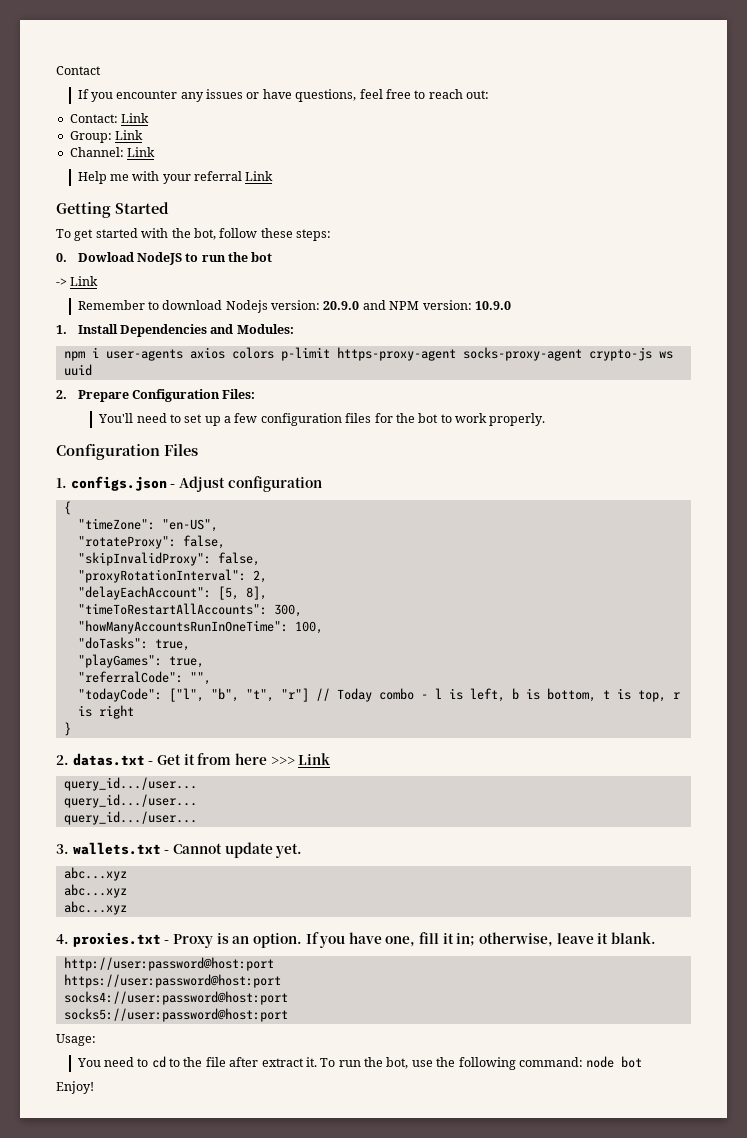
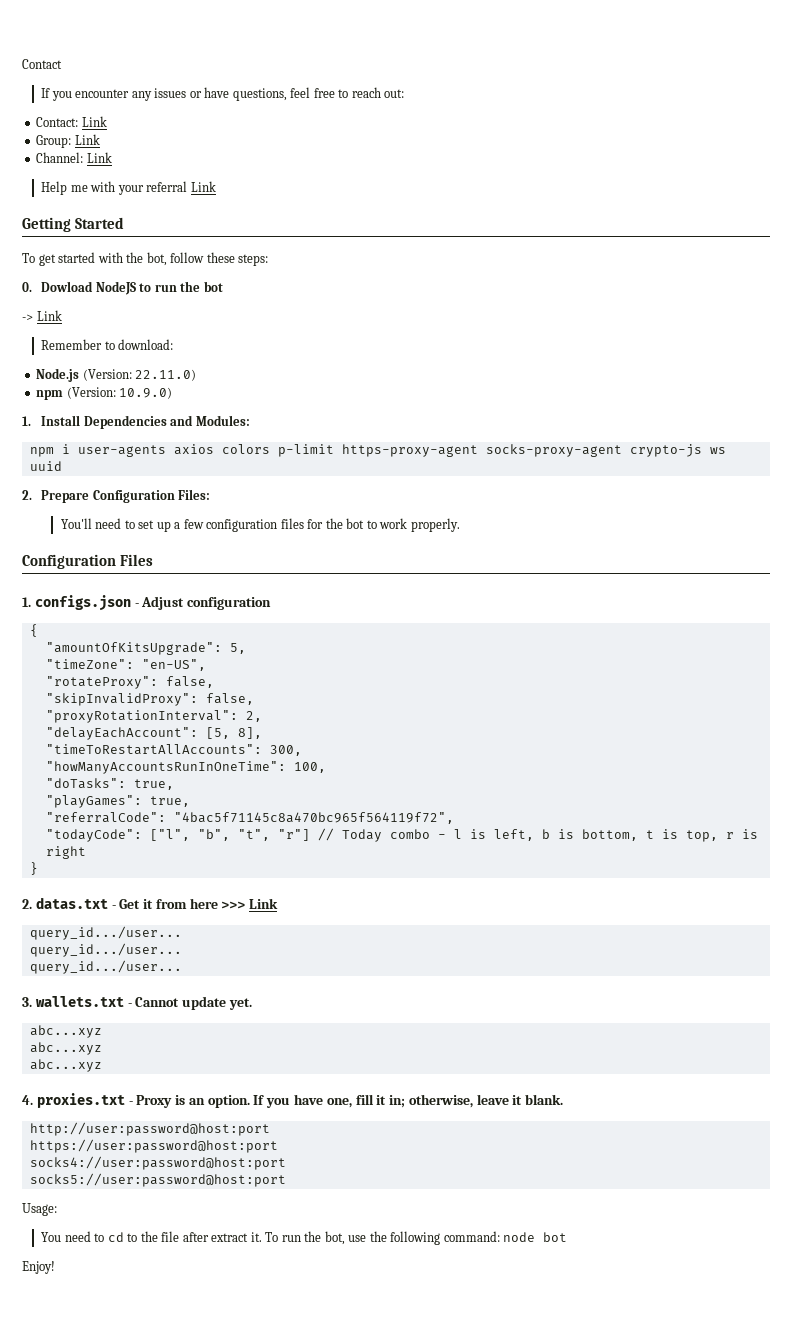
[162,300,511,313] download Nodejs version: 20.9.0 and NPM version: 10.9.0 -> [118,339,174,350] [36,368,197,382] [36,387,173,400] download: // Node.js (Version: 22.11.0) // npm (Version: 10.9.0)
(71, 508) none -> [45,642,246,655] // "amountOfKitsUpgrade": 5,
[189,672,211,685] "", -> [173,812,454,824] "4bac5f71145c8a470bc965f564119f72",

